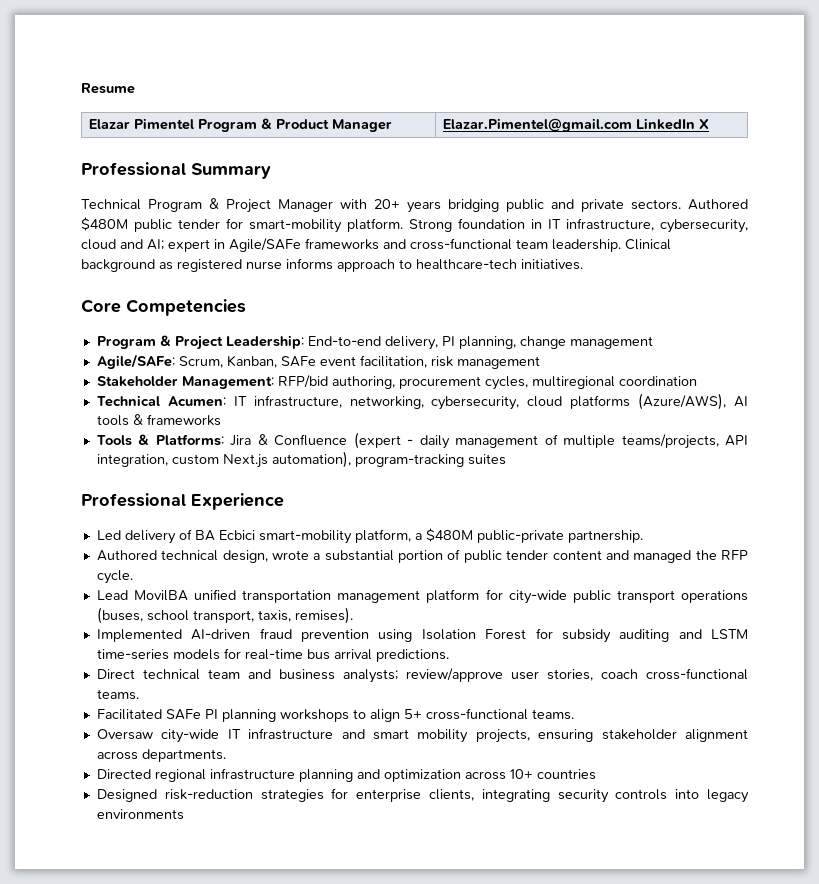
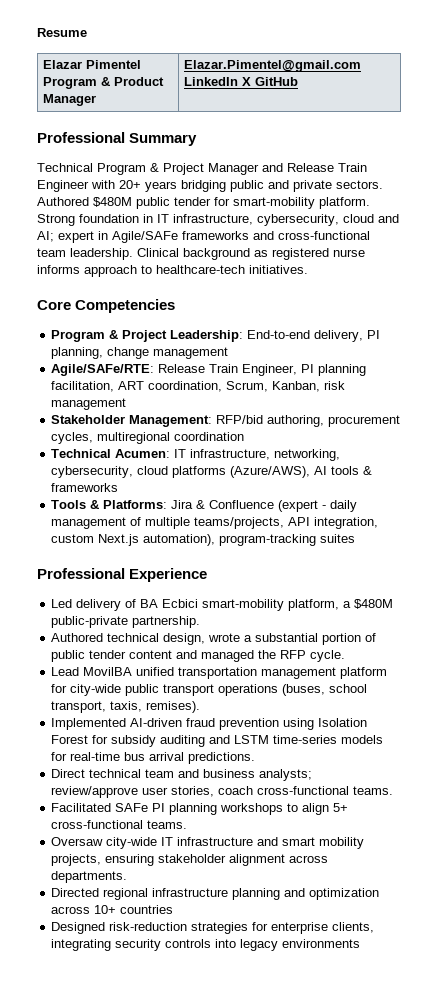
(710, 124) none -> [255,77,299,86] GitHub
(333, 205) none -> [262,163,367,172] [37,180,89,192] and Release Train Engineer
[96,354,427,369] Agile/SAFe: Scrum, Kanban, SAFe event facilitation, -> [51,364,367,376] [51,381,321,392] Agile/SAFe/RTE: Release Train Engineer, PI planning facilitation, ART coordination, Scrum, Kanban,

